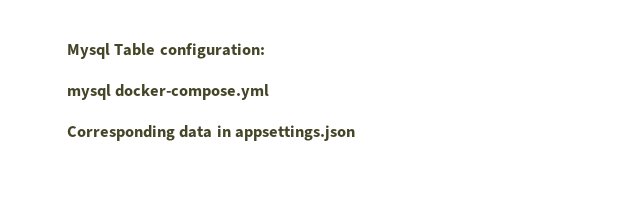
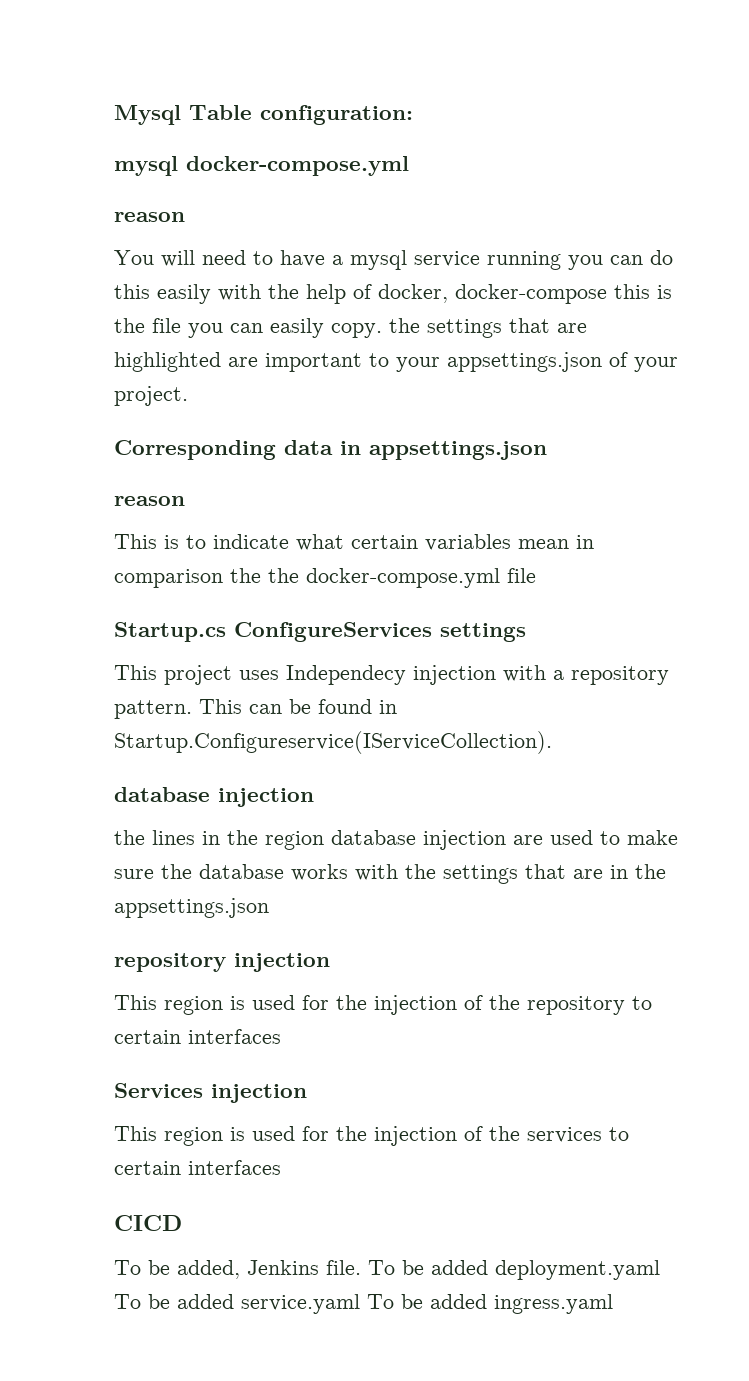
[67,125,356,141] Corresponding data in appsettings.json -> [114,212,185,222] [114,250,673,270] [114,284,672,304] [114,318,587,338] [114,352,678,372] [114,386,188,406] [114,440,547,460] [114,496,185,506] [114,534,594,551] [114,568,536,588] [114,622,526,642] [114,665,669,685] [114,699,397,719] [114,731,552,754] [114,787,314,807] [114,830,678,850] [114,864,666,884] [114,898,269,918] [114,953,330,972] [114,995,652,1015] [114,1029,281,1044] [114,1083,307,1103] [114,1126,629,1146] [114,1160,281,1175] [114,1215,182,1231] [114,1260,660,1280] [114,1294,613,1314] reason // You will need to have a mysql service running you can do this easily with the help of docker, docker-compose this is the file you can easily copy. the settings that are highlighted are important to your appsettings.json of your project. // Corresponding data in appsettings.json // reason // This is to indicate what certain variables mean in comparison the the docker-compose.yml file // Startup.cs ConfigureServices settings // This project uses Independecy injection with a repository pattern. This can be found in Startup.Configureservice(IServiceCollection). // database injection // the lines in the region database injection are used to make sure the database works with the settings that are in the appsettings.json // repository injection // This region is used for the injection of the repository to certain interfaces // Services injection // This region is used for the injection of the services to certain interfaces // CICD // To be added, Jenkins file. To be added deployment.yaml To be added service.yaml To be added ingress.yaml

